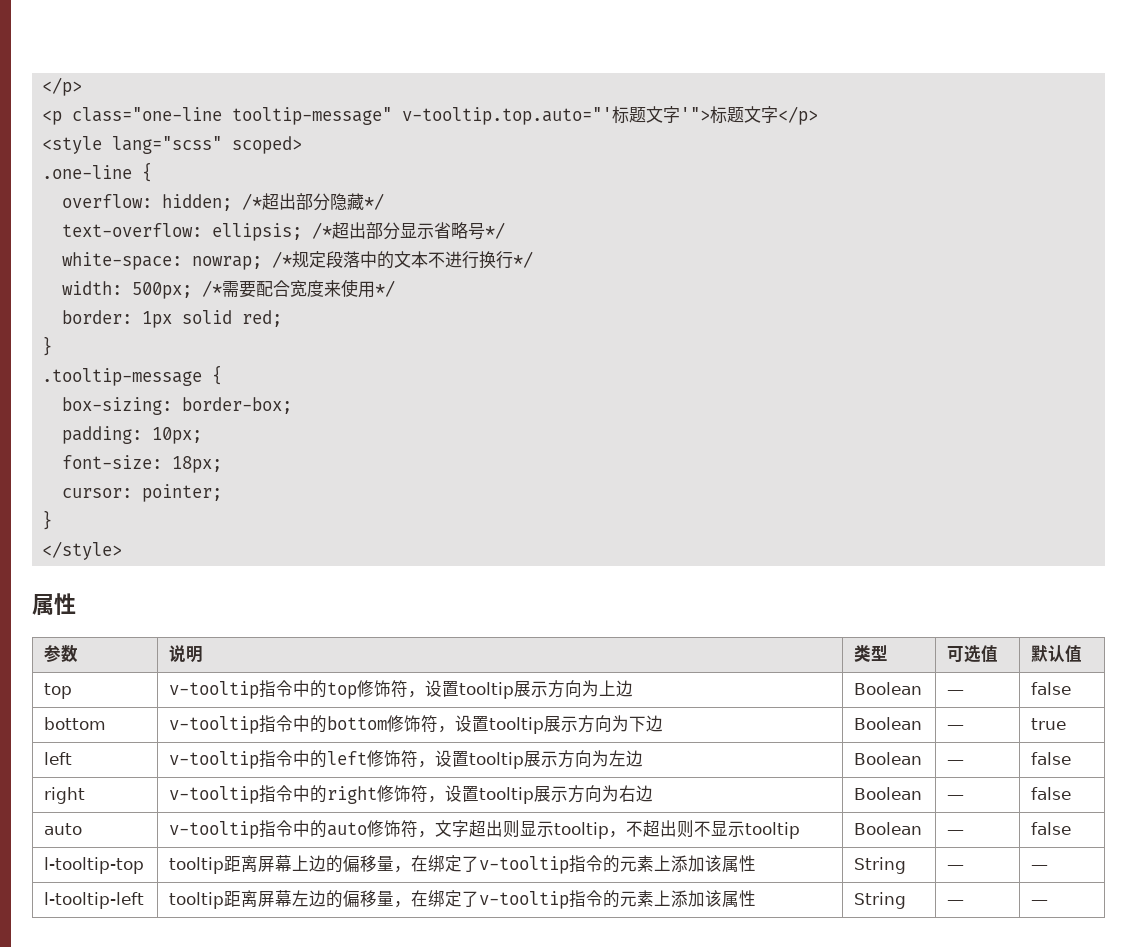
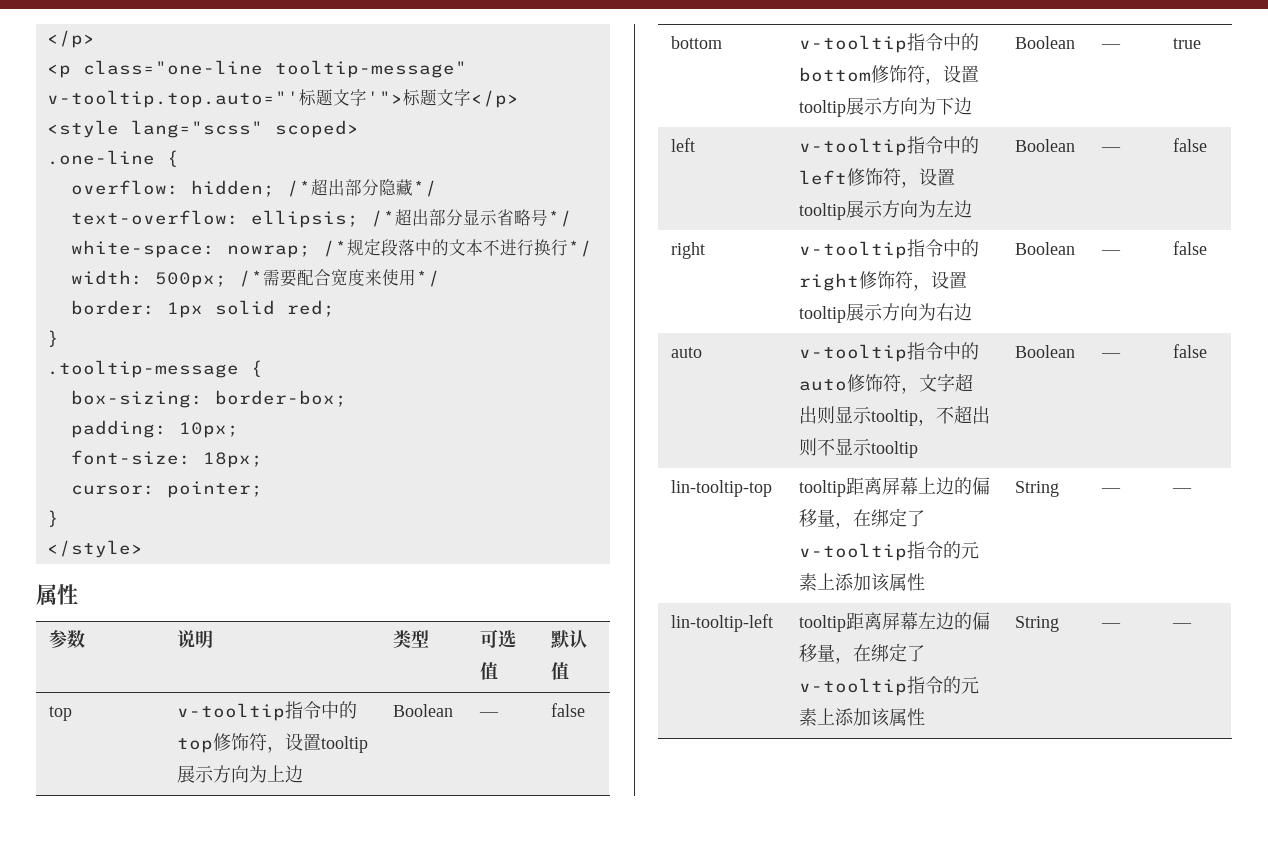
[44,857,145,874] l-tooltip-top -> [670,480,772,497] lin-tooltip-top
[44,892,145,909] l-tooltip-left -> [670,614,773,632] lin-tooltip-left

